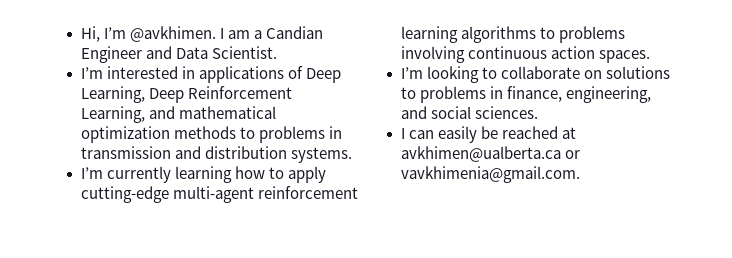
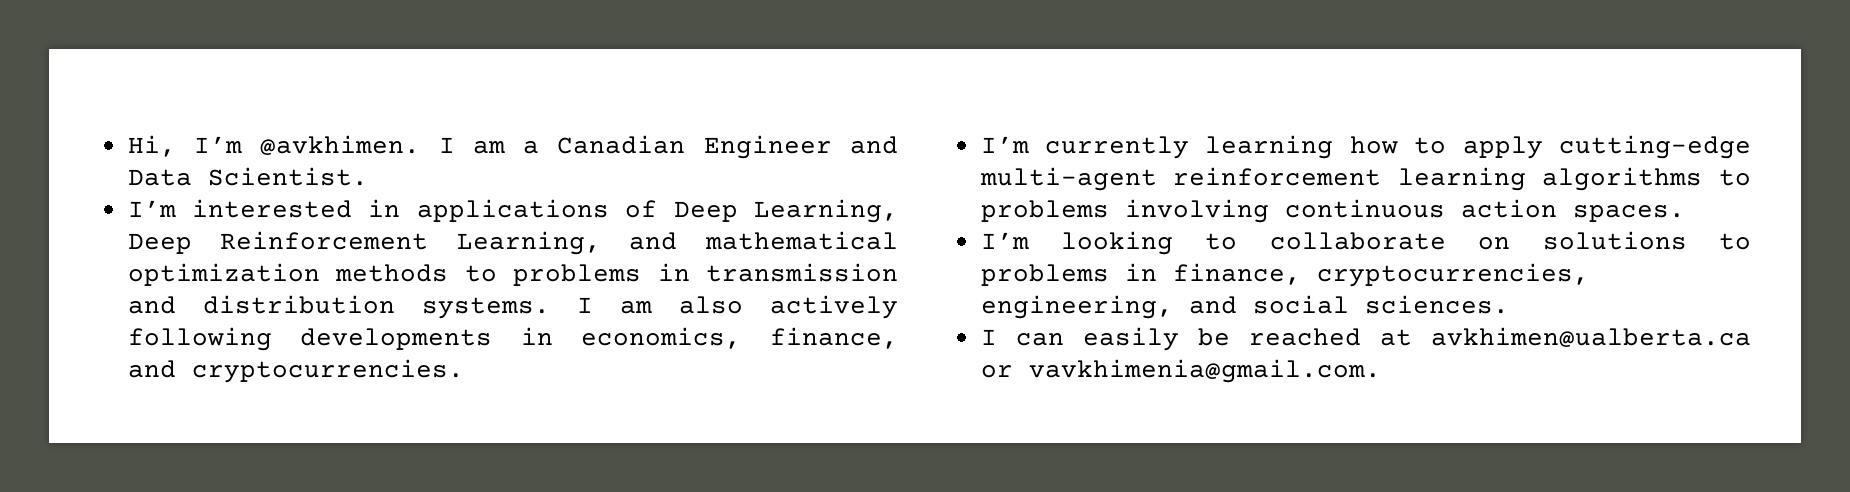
[265,26,323,39] Candian -> [557,135,686,154] Canadian
(352, 155) none -> [576,295,898,319] [127,327,898,351] [127,359,464,383] I am also actively following developments in economics, finance, and cryptocurrencies.
(562, 94) none -> [1316,263,1589,287] cryptocurrencies,

